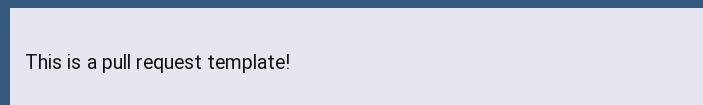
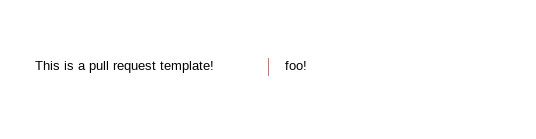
(291, 63) none -> [285,61,307,70] // foo!

